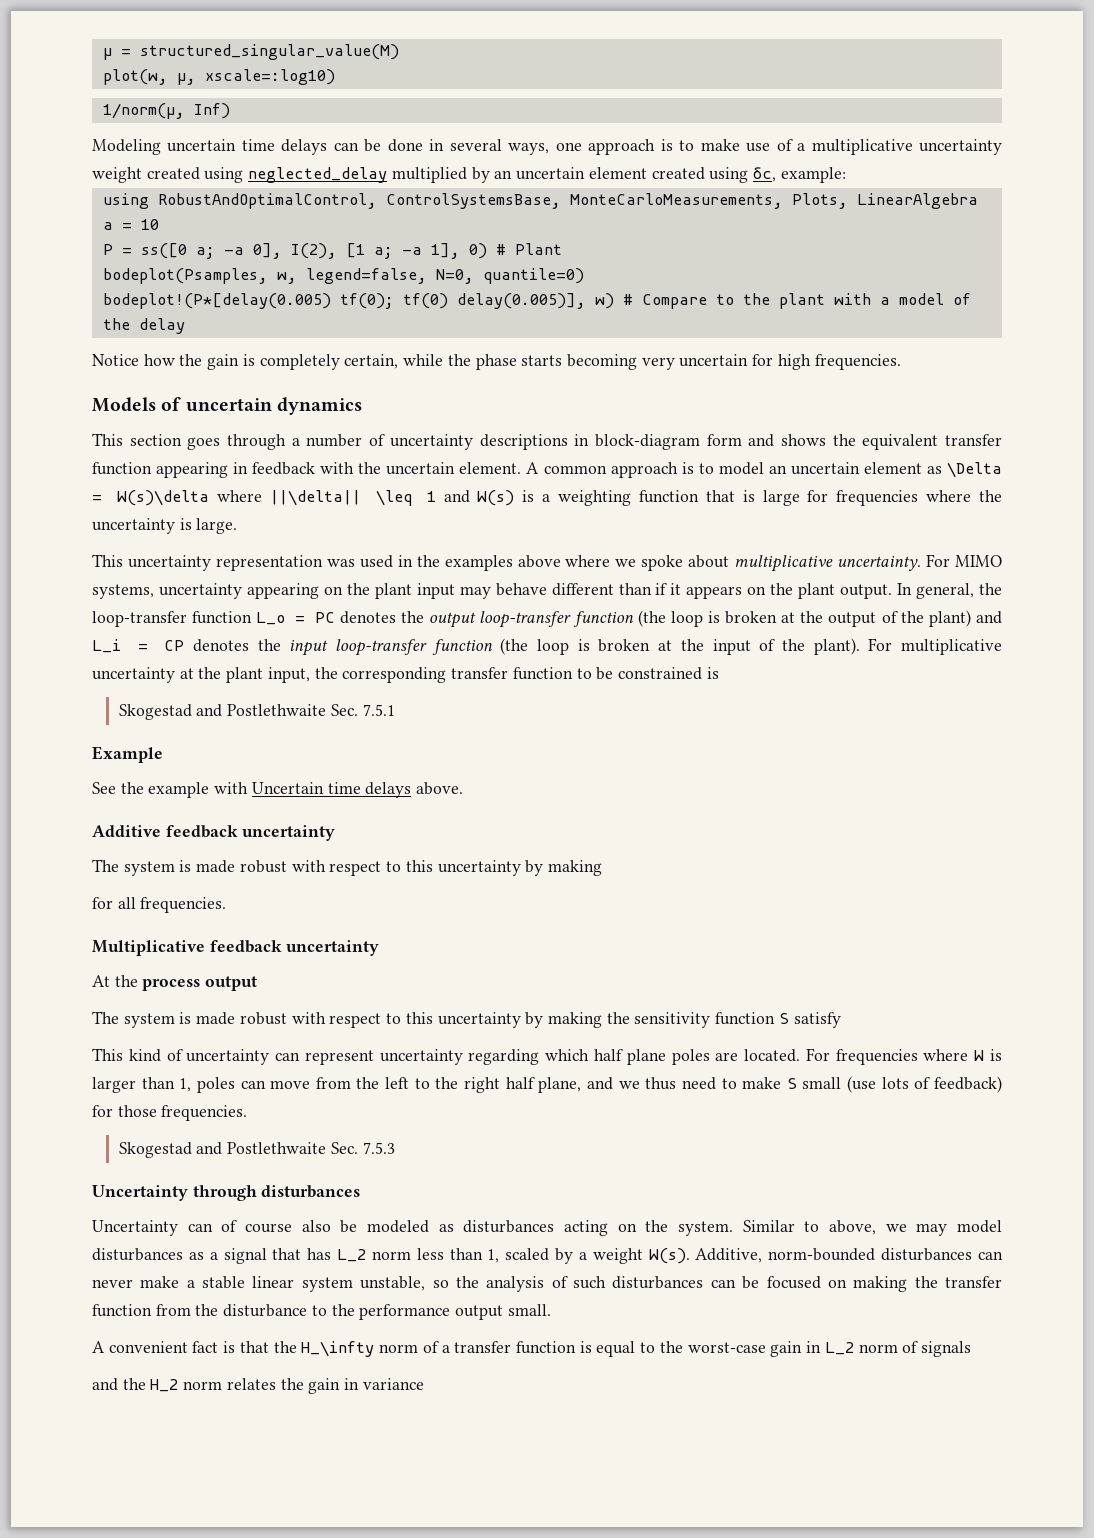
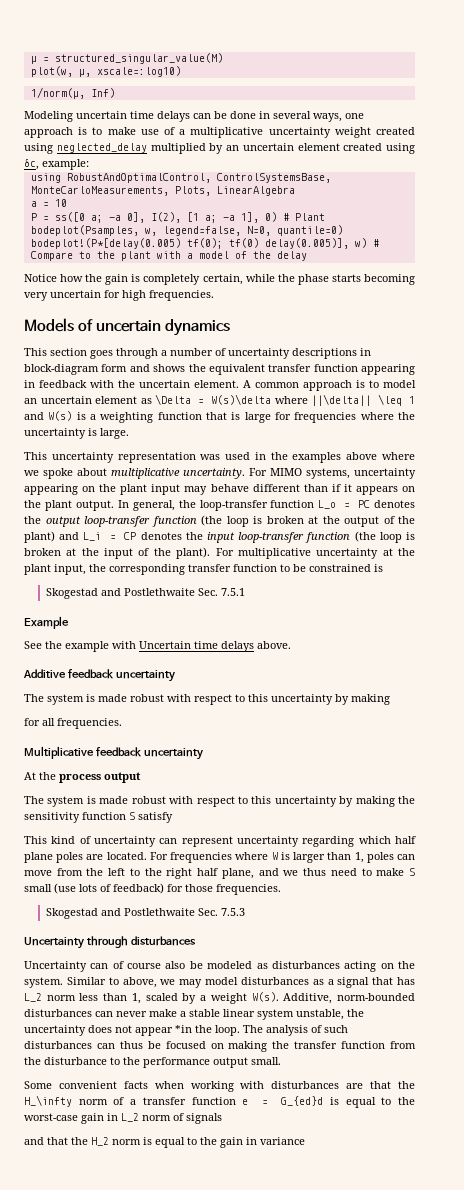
[432,1276,479,1288] so the -> [347,1009,364,1017] [24,1025,263,1036] the uncertainty does not appear *in the loop. The
(736, 1283) none -> [119,1041,143,1049] thus
[92,1341,236,1353] A convenient fact is -> [24,1081,364,1092] Some convenient facts when working with disturbances are
(576, 1347) none -> [242,1096,324,1106] e = G_{ed}d
(118, 1384) none -> [47,1137,68,1145] that
[226,1378,276,1390] relates -> [143,1137,197,1148] is equal to

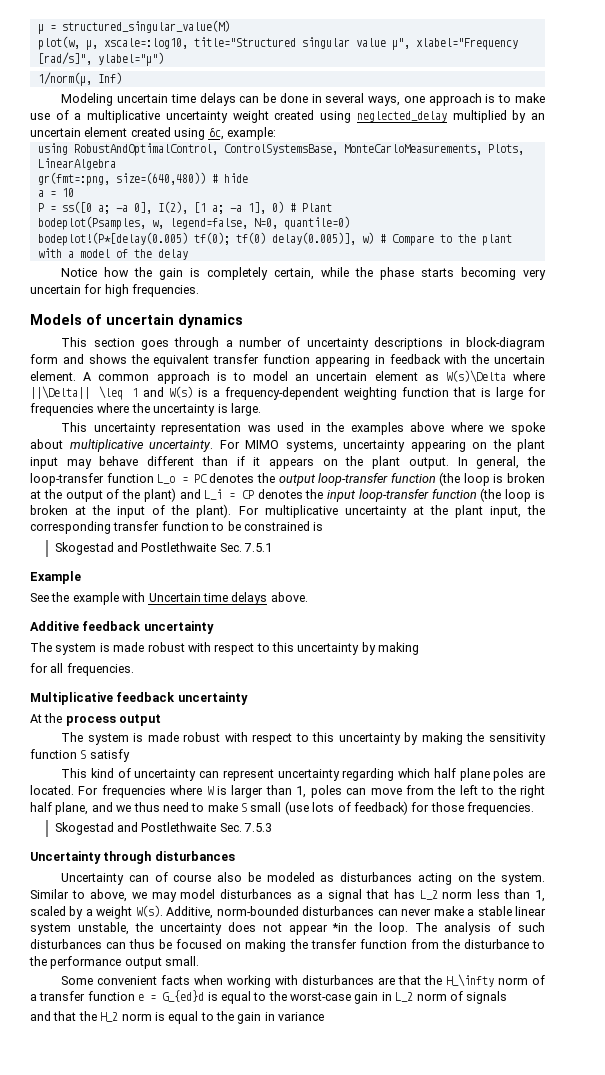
[96,66,181,77] xscale=:log10) -> [103,37,518,50] [37,52,164,66] xscale=:log10, title="Structured singular value μ", xlabel="Frequency [rad/s]", ylabel="μ")
(295, 191) none -> [37,172,248,186] // gr(fmt=:png, size=(640,480)) # hide
[155,394,371,406] \Delta = W(s)\delta where ||\delta|| -> [445,370,546,383] [30,386,90,399] W(s)\Delta where ||\Delta||
(96, 417) none -> [224,387,339,400] frequency-dependent

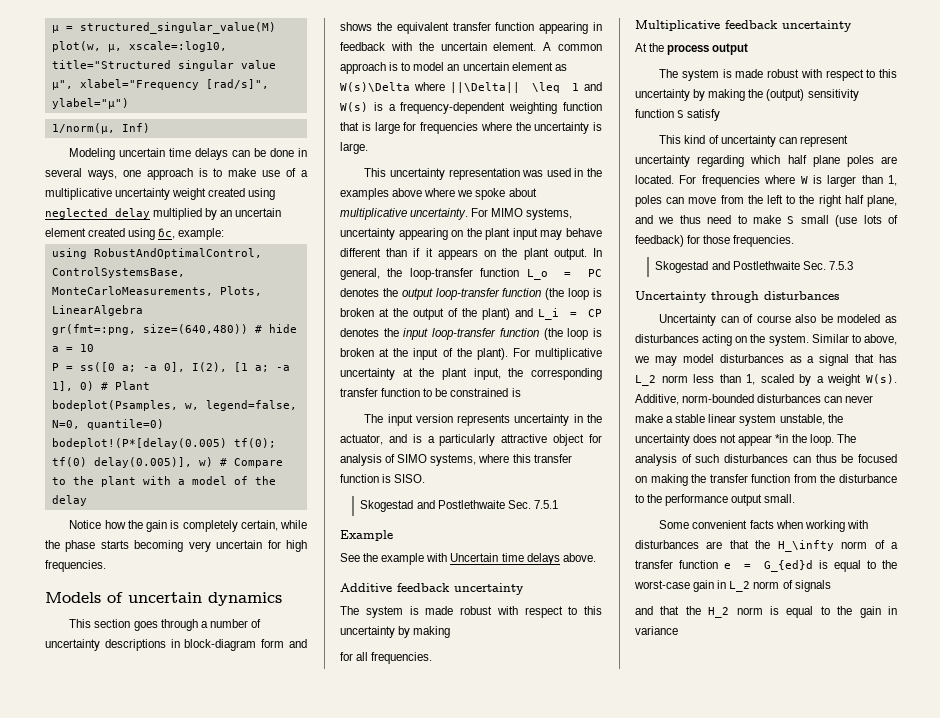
(324, 526) none -> [364,414,602,426] [340,434,602,446] [340,454,572,466] [340,474,426,483] // The input version represents uncertainty in the actuator, and is a particularly attractive object for analysis of SIMO systems, where this transfer function is SISO.
(485, 737) none -> [766,89,805,101] (output)

